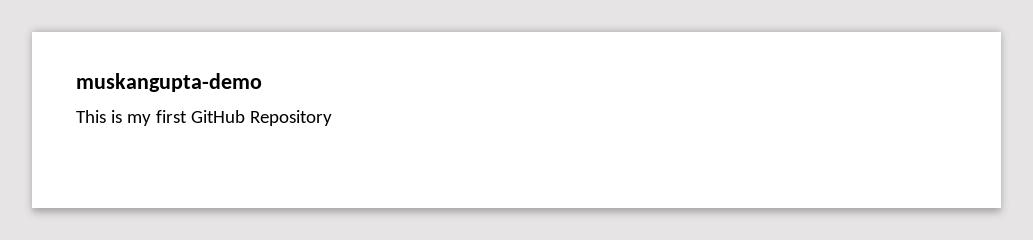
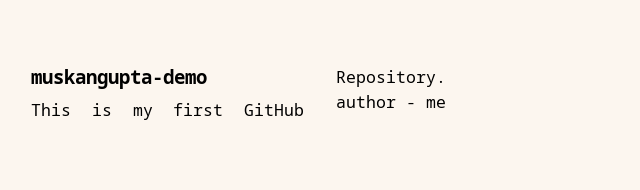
[249,110,332,126] Repository -> [336,70,446,87] [336,95,446,108] Repository. // author - me

